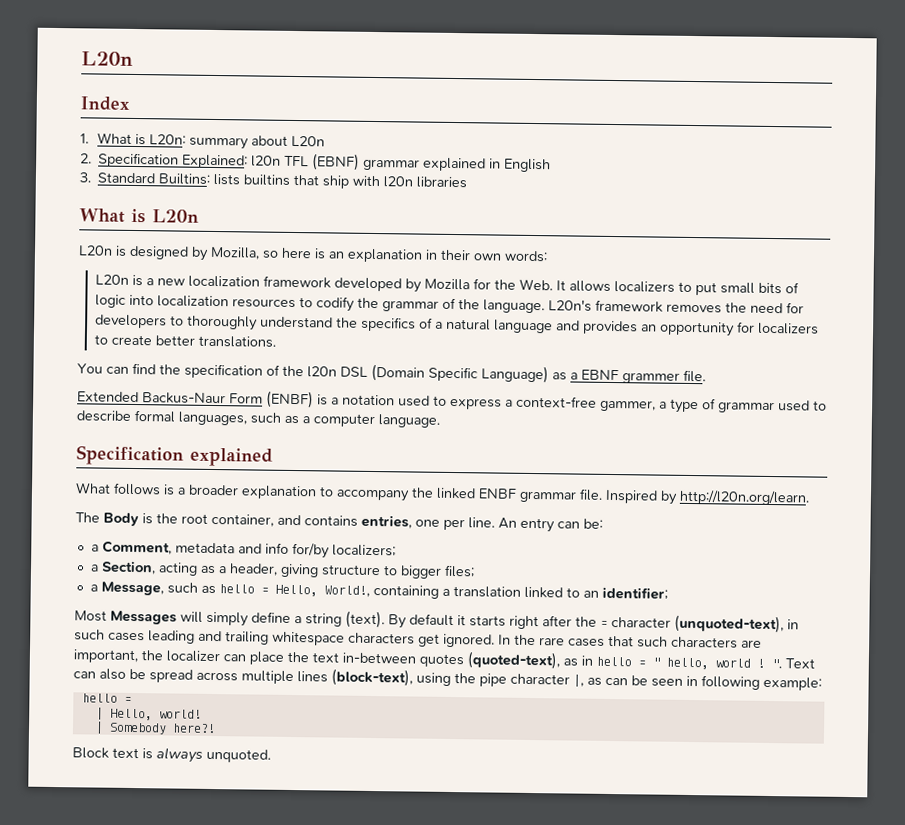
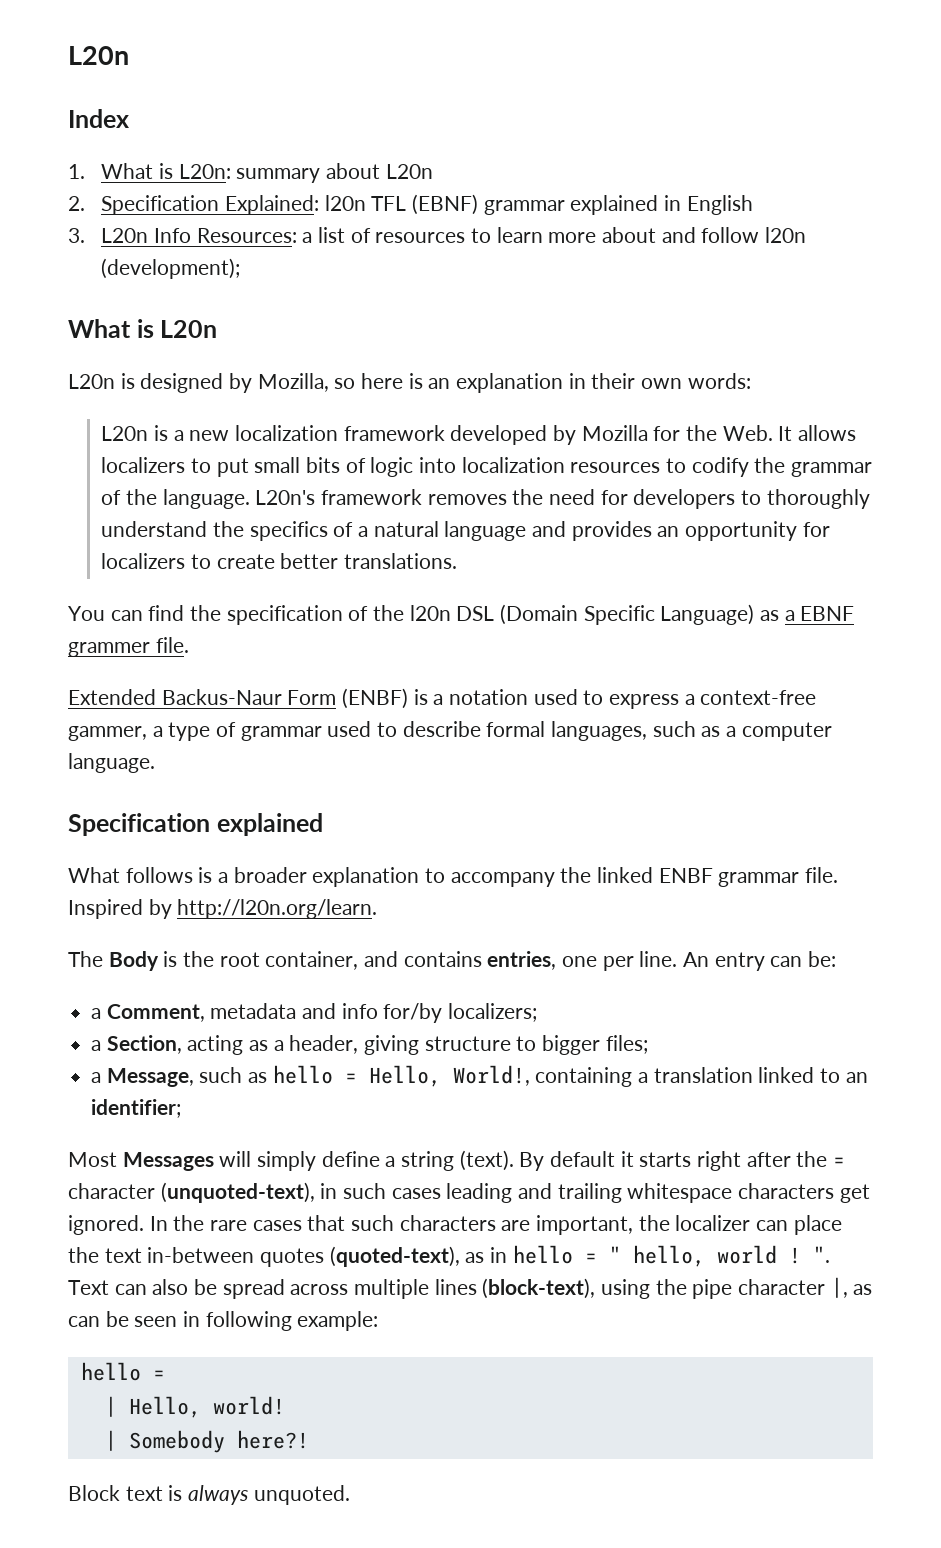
[97,172,468,189] Standard Builtins: lists builtins that ship with l20n libraries -> [101,227,806,243] [101,258,241,279] L20n Info Resources: a list of resources to learn more about and follow l20n (development);

